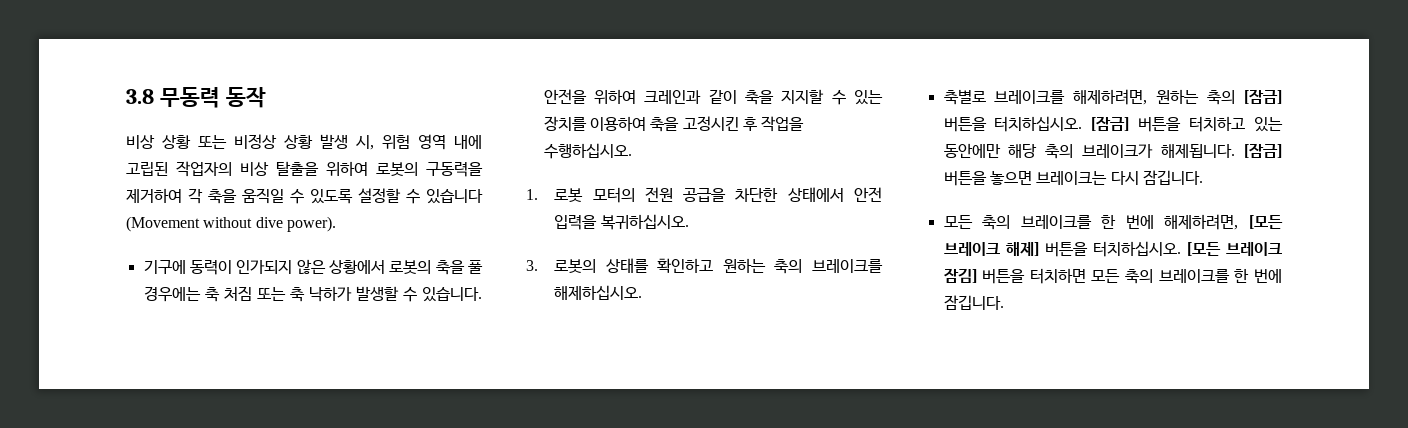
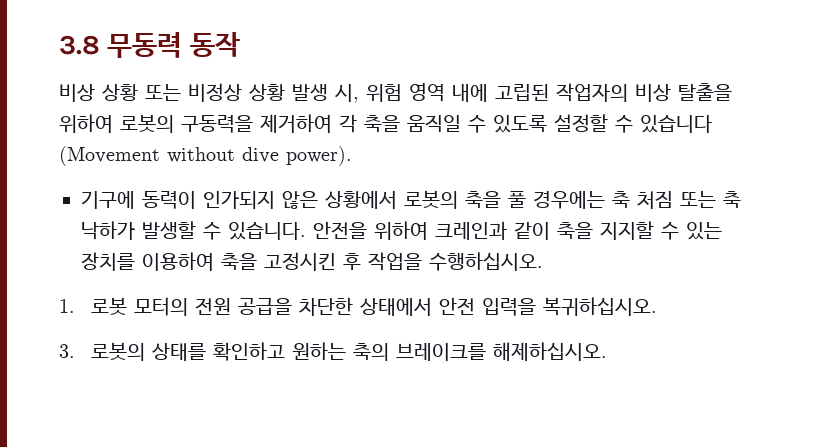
[943,89,1282,105] [943,116,1283,132] [943,143,1282,159] [943,170,1203,186] [943,214,1283,230] [943,241,1282,257] [943,268,1282,284] [943,295,1004,310] // 축별로 브레이크를 해제하려면, 원하는 축의 [잠금] 버튼을 터치하십시오. [잠금] 버튼을 터치하고 있는 동안에만 해당 축의 브레이크가 해제됩니다. [잠금] 버튼을 놓으면 브레이크는 다시 잠깁니다. // 모든 축의 브레이크를 한 번에 해제하려면, [모든 브레이크 해제] 버튼을 터치하십시오. [모든 브레이크 잠김] 버튼을 터치하면 모든 축의 브레이크를 한 번에 잠깁니다. -> (608, 351) none

